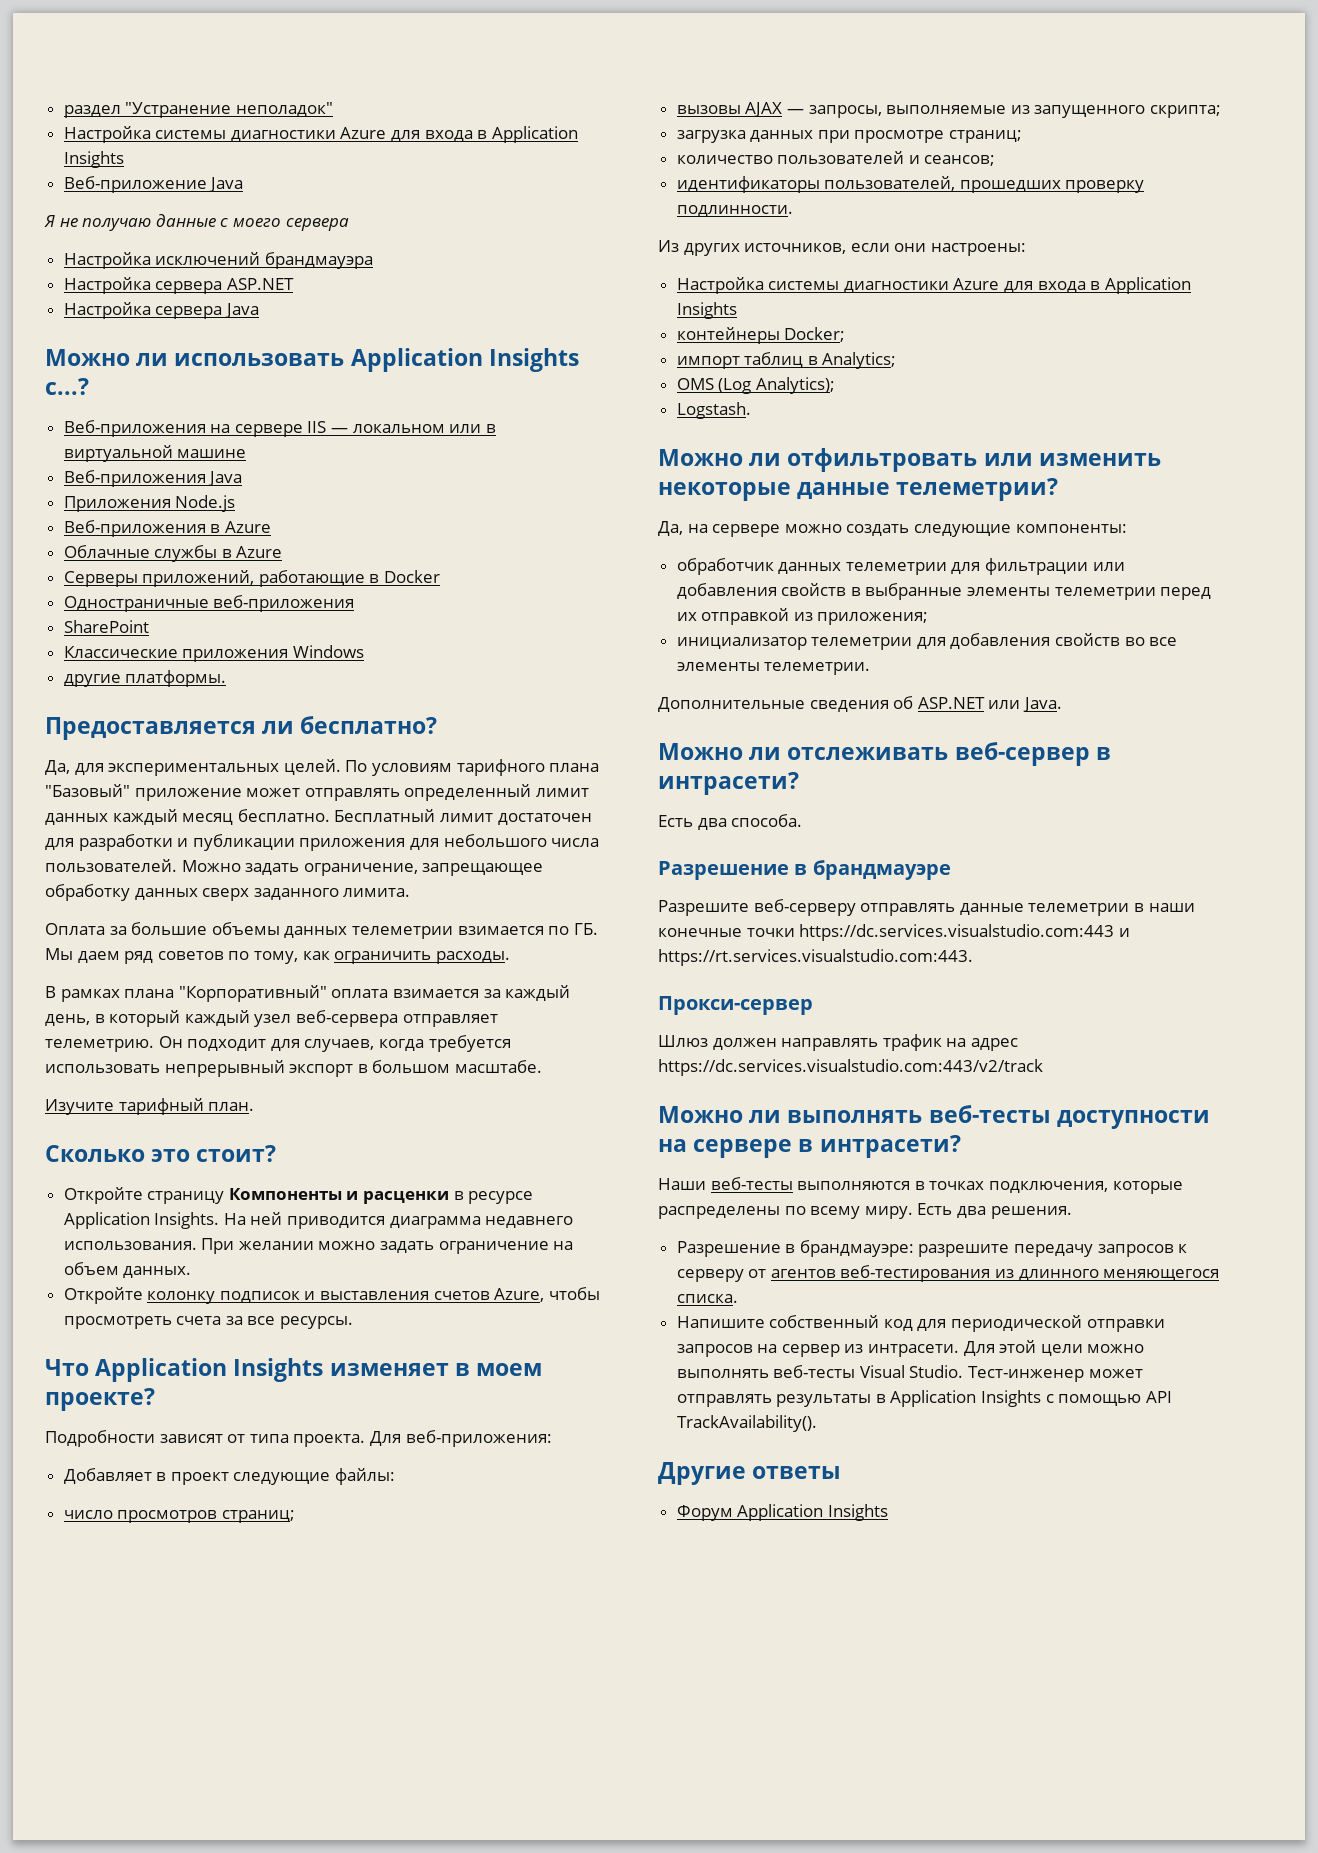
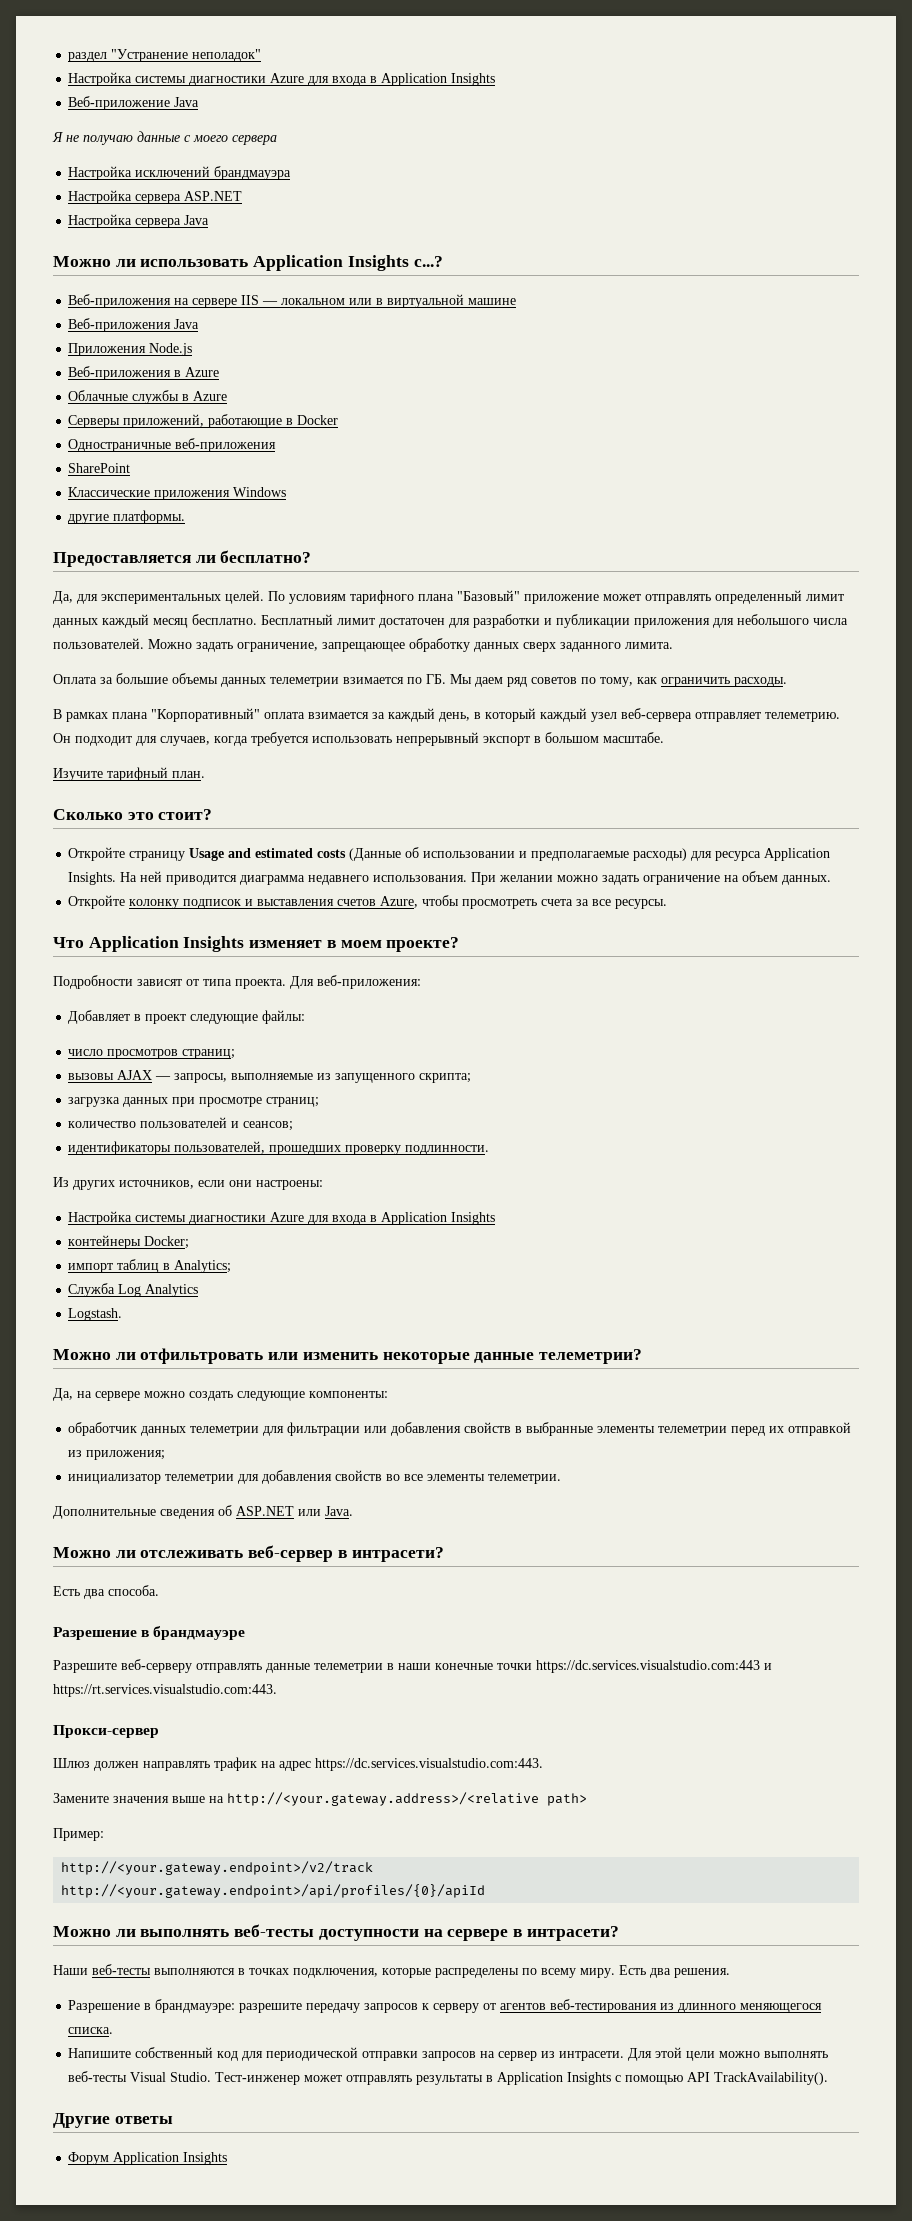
[228,1188,534,1204] Компоненты и расценки в ресурсе -> [189,847,762,861] Usage and estimated costs (Данные об использовании и предполагаемые расходы) для ресурса
[676,377,835,394] OMS (Log Analytics); -> [68,1283,199,1297] Служба Log Analytics
[658,1059,1043,1076] https://dc.services.visualstudio.com:443/v2/track -> [315,1758,543,1771] [53,1792,587,1806] [53,1828,104,1841] [61,1861,374,1875] [61,1884,486,1898] https://dc.services.visualstudio.com:443. // Замените значения выше на http://<your.gateway.address>/<relative path> // Пример: // http://<your.gateway.endpoint>/v2/track // http://<your.gateway.endpoint>/api/profiles/{0}/apiId

